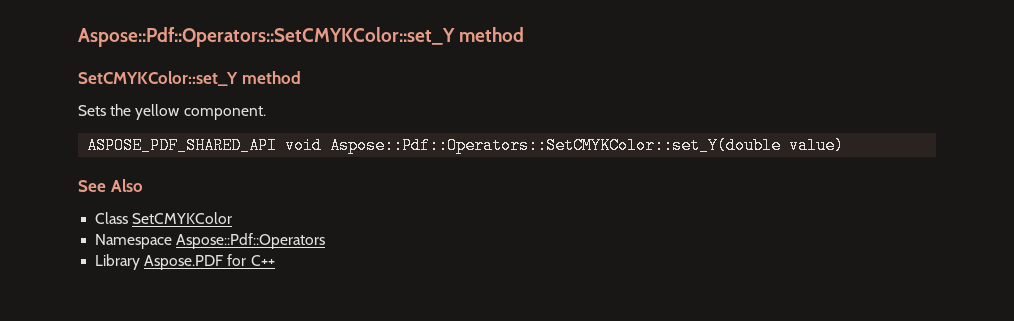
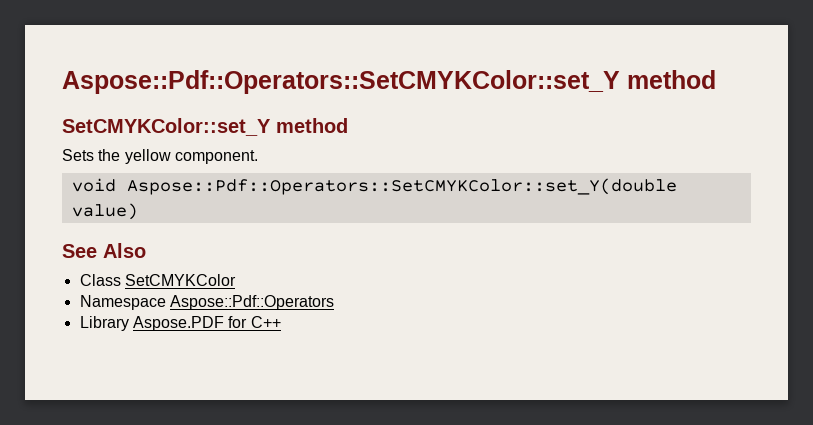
[87,137,278,154] ASPOSE_PDF_SHARED_API -> (258, 157) none

